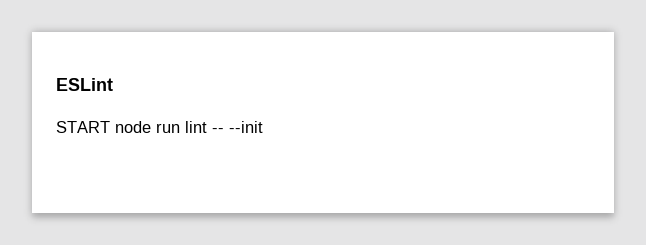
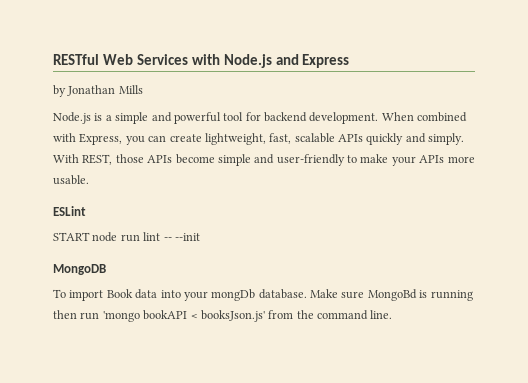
(56, 84) none -> [53,54,350,68] [53,85,143,97] [53,112,468,124] [53,133,465,145] [53,154,475,166] [53,175,89,185] RESTful Web Services with Node.js and Express // by Jonathan Mills // Node.js is a simple and powerful tool for backend development. When combined with Express, you can create lightweight, fast, scalable APIs quickly and simply. With REST, those APIs become simple and user-friendly to make your APIs more usable. //
(263, 127) none -> [53,264,106,275] [53,289,473,301] [53,310,393,322] // MongoDB // To import Book data into your mongDb database. Make sure MongoBd is running then run 'mongo bookAPI < booksJson.js' from the command line.

